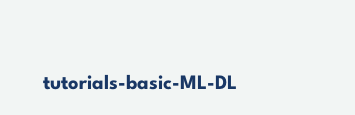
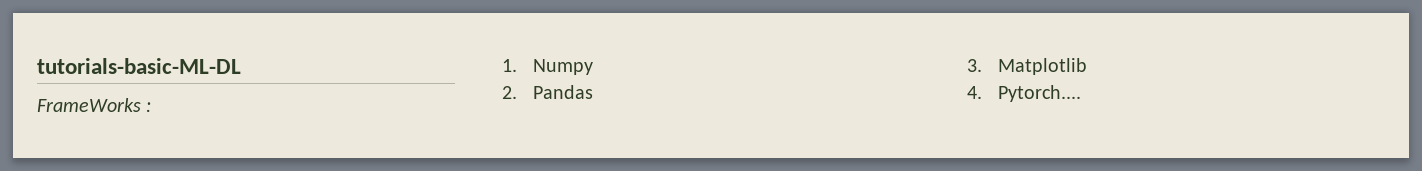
(237, 82) none -> [37,98,152,112] [502,59,594,75] [502,85,594,99] [967,58,1088,75] [967,85,1082,102] // FrameWorks : // 1. Numpy // 2. Pandas // 3. Matplotlib // 4. Pytorch....

